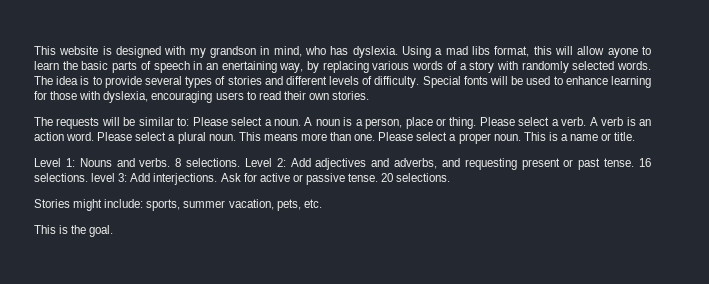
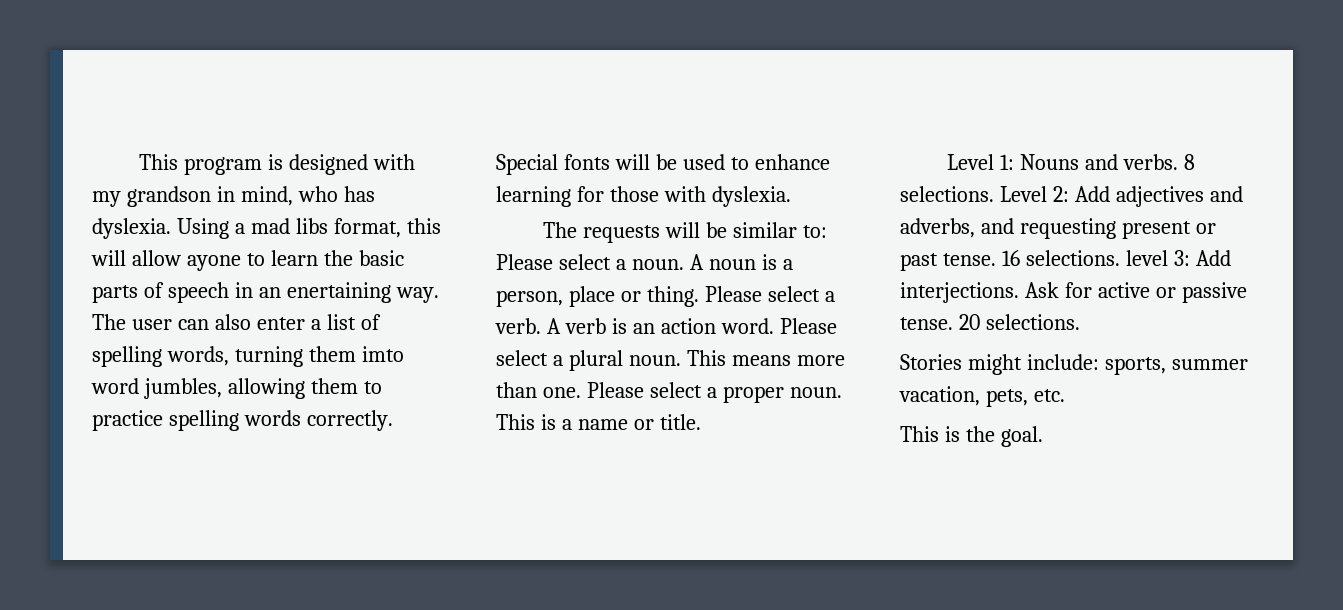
[34,46,99,55] This website -> [139,154,263,175] This program
[279,61,651,73] [34,76,420,88] way, by replacing various words of a story with randomly selected words. The idea is to provide several types of stories and different levels of difficulty. -> [395,287,439,303] [92,314,381,330] [92,346,404,367] [91,378,382,399] [92,410,393,431] way. The user can also enter a list of spelling words, turning them imto word jumbles, allowing them to practice spelling words correctly.
[103,91,370,103] dyslexia, encouraging users to read their own stories. -> [711,186,791,207] dyslexia.

